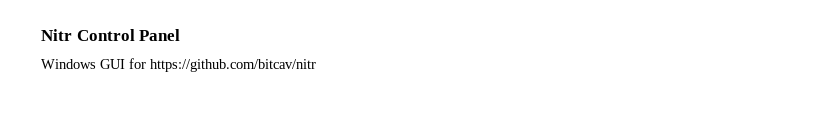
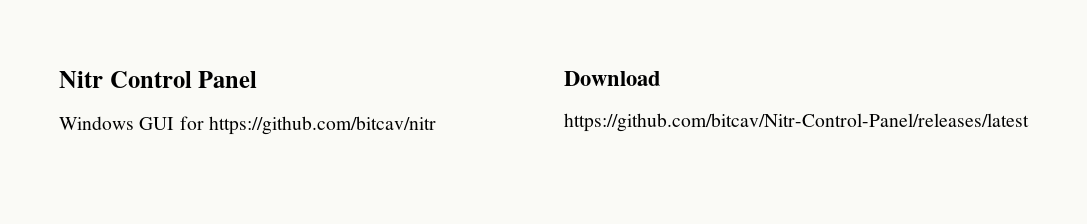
(316, 65) none -> [564,71,661,86] [564,113,1029,132] // Download // https://github.com/bitcav/Nitr-Control-Panel/releases/latest

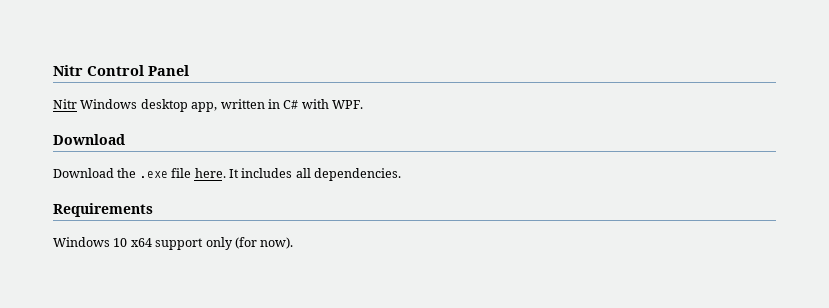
[59,116,436,135] [564,71,661,86] [564,113,1029,132] Windows GUI for https://github.com/bitcav/nitr // Download // https://github.com/bitcav/Nitr-Control-Panel/releases/latest -> [53,99,363,112] [53,134,125,145] [53,168,401,181] [53,203,153,217] [53,237,294,250] Nitr Windows desktop app, written in C# with WPF. // Download // Download the .exe file here. It includes all dependencies. // Requirements // Windows 10 x64 support only (for now).

